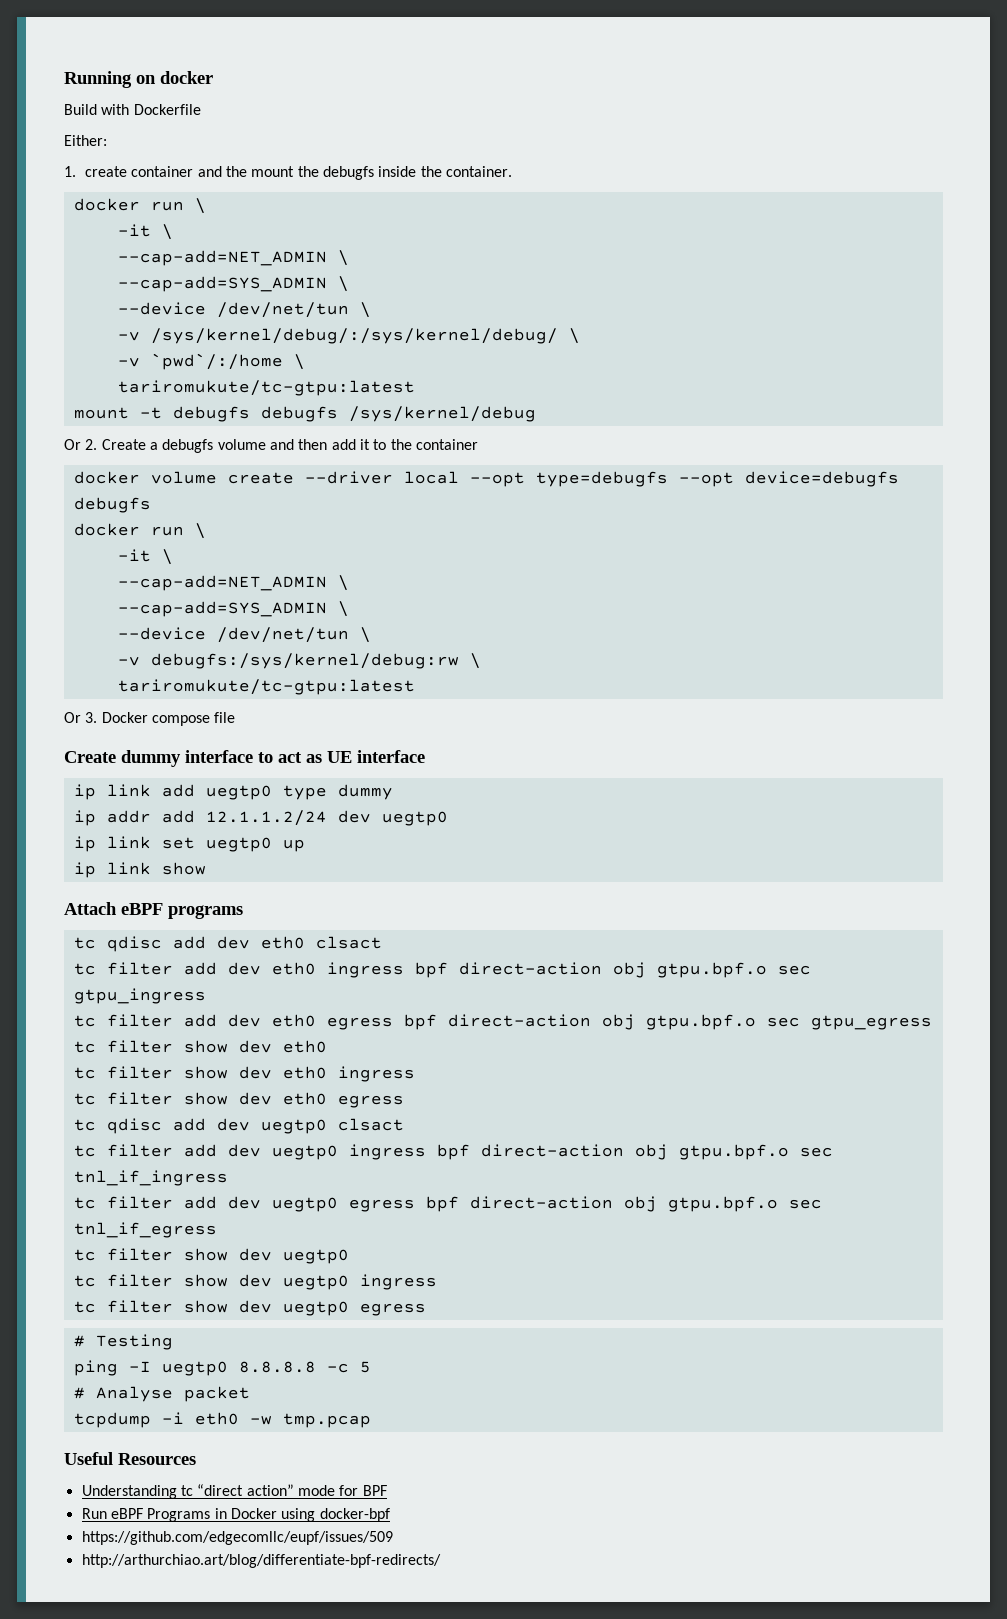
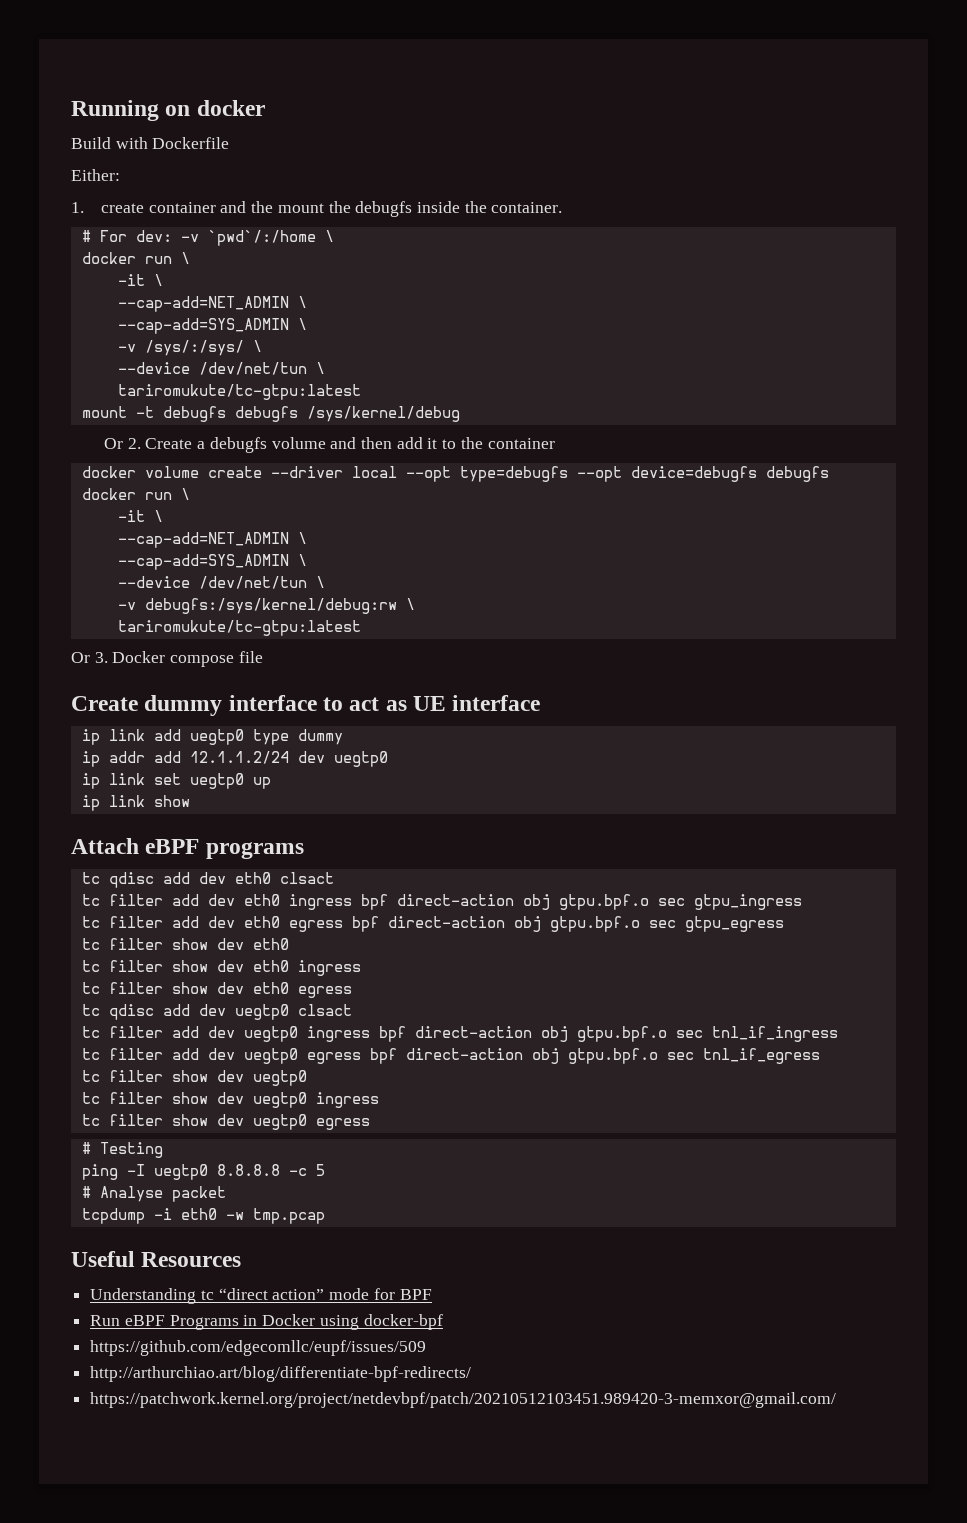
[73,198,206,214] [117,224,173,240] [117,250,349,266] [117,276,349,292] [117,302,371,318] [117,328,580,344] [117,353,305,370] // docker run \ // -it \ // --cap-add=NET_ADMIN \ // --cap-add=SYS_ADMIN \ // --device /dev/net/tun \ // -v /sys/kernel/debug/:/sys/kernel/debug/ \ // -v `pwd`/:/home \ -> [81,230,334,246] [81,252,190,264] [117,274,163,286] [117,296,307,312] [117,318,307,334] [117,340,262,356] [117,362,325,375] // # For dev: -v `pwd`/:/home \ // docker run \ // -it \ // --cap-add=NET_ADMIN \ // --cap-add=SYS_ADMIN \ // -v /sys/:/sys/ \ // --device /dev/net/tun \
(441, 1561) none -> [90,1392,837,1408] // https://patchwork.kernel.org/project/netdevbpf/patch/20210512103451.989420-3-memxor@gmail.com/

